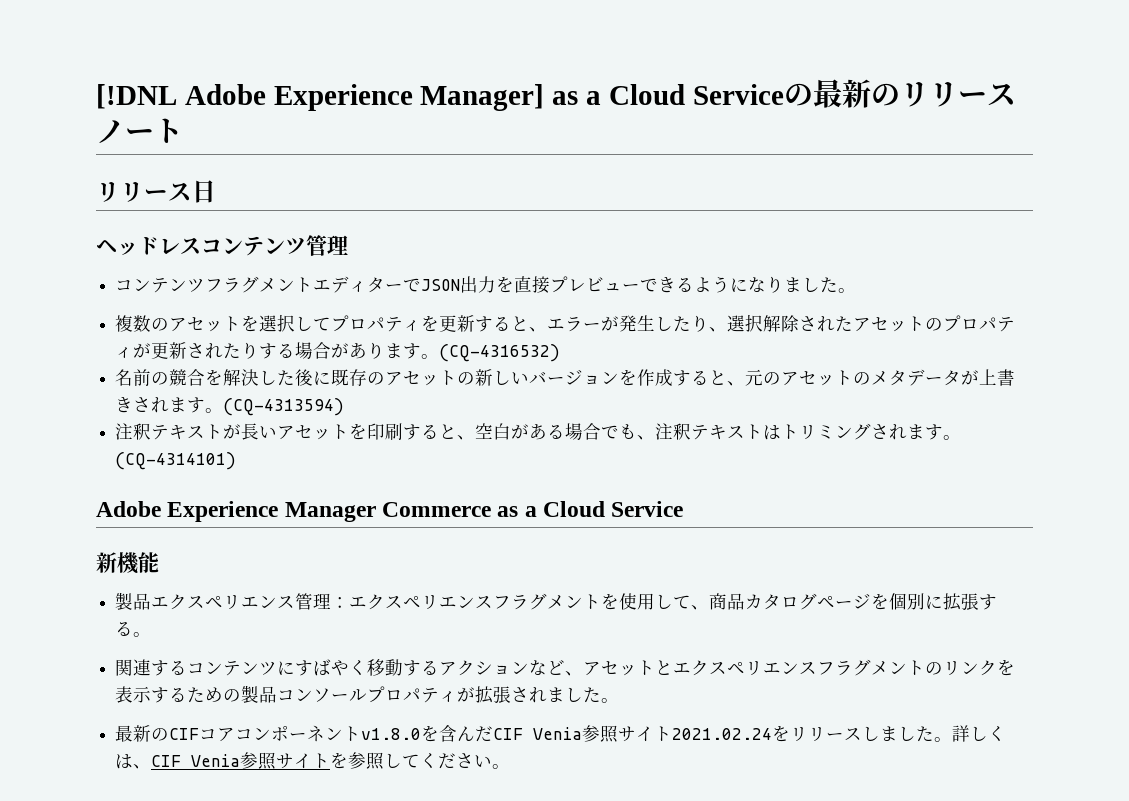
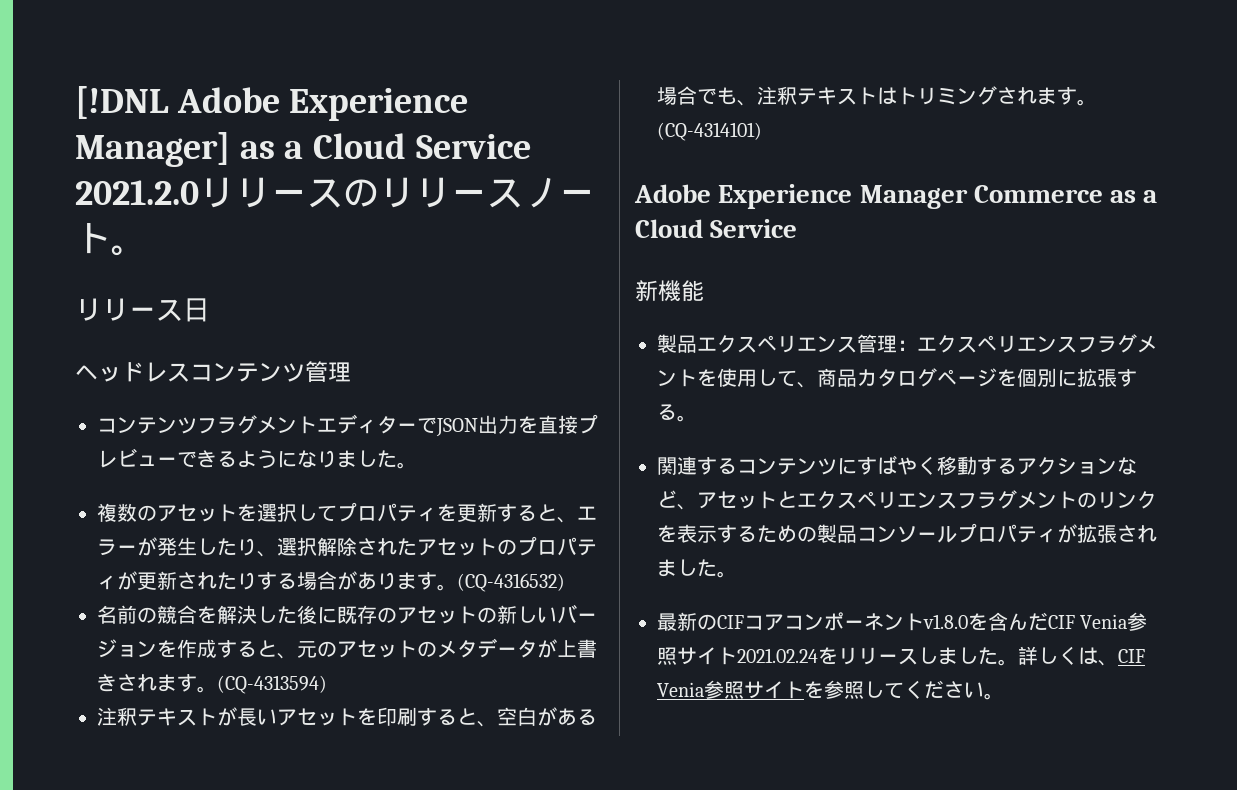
[783,79,871,108] の最新 -> [75,177,343,208] 2021.2.0リリース
(183, 130) none -> [111,245,147,256] 。

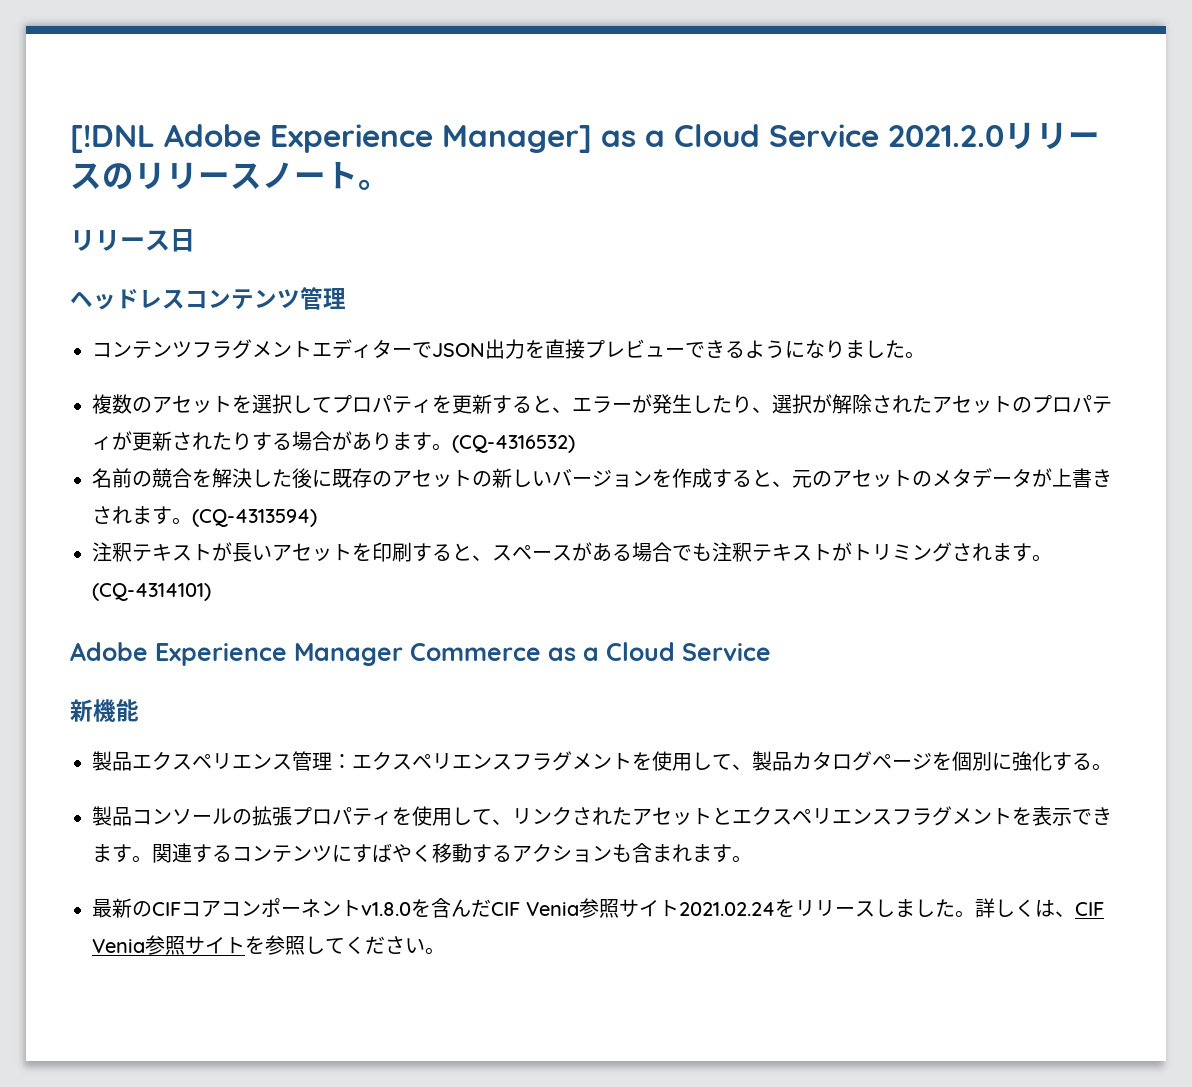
(317, 546) none -> [812,394,832,413] が
[497,707,537,726] 空白 -> [492,545,572,561] スペース
[737,86,897,106] 、注釈テキストは -> [712,542,852,562] 注釈テキストが
[817,368,837,387] 商 -> [752,751,772,771] 製
[1077,368,1117,387] 拡張 -> [1012,751,1052,771] 強化
(697, 418) none -> [92,806,1112,826] [92,844,152,863] 製品コンソールの拡張プロパティを使用して、リンクされたアセットとエクスペリエンスフラグメントを表示できます。
[1117,457,1137,475] [657,490,1157,510] [657,523,1157,543] [657,559,717,577] など、アセットとエクスペリエンスフラグメントのリンクを表示するための製品コンソールプロパティが拡張されました -> [612,843,732,863] も含まれます

